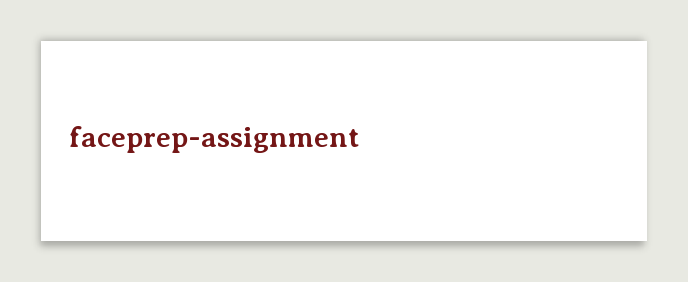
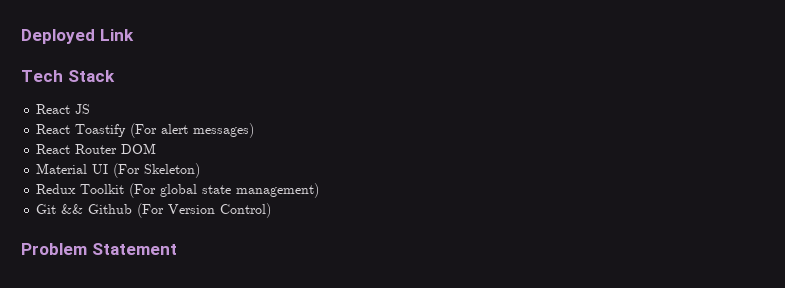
[69,126,359,153] faceprep-assignment -> [21,29,134,44] [21,70,115,82] [36,104,91,114] [36,123,255,138] [36,143,157,154] [36,163,201,178] [36,183,320,198] [36,203,272,218] [21,243,177,255] Deployed Link // Tech Stack // React JS // React Toastify (For alert messages) // React Router DOM // Material UI (For Skeleton) // Redux Toolkit (For global state management) // Git && Github (For Version Control) // Problem Statement

